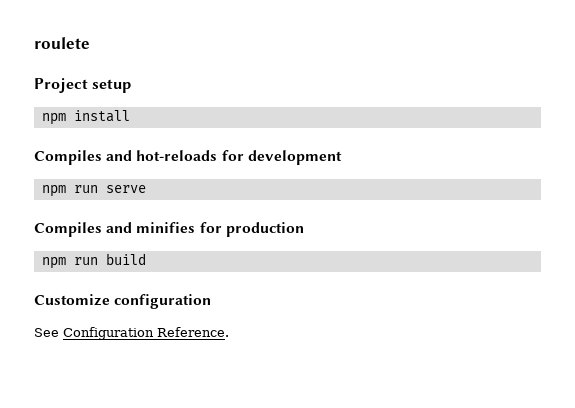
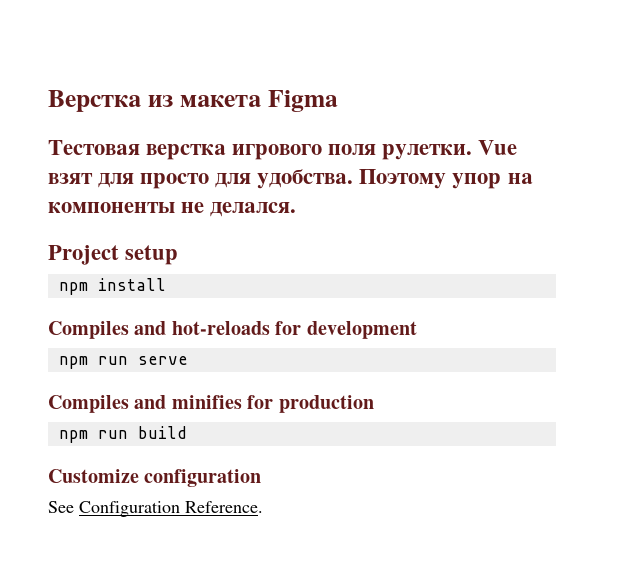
[34,37,90,49] roulete -> [48,90,338,112] [48,140,518,160] [48,169,533,189] [48,202,297,217] Верстка из макета Figma // Тестовая верстка игрового поля рулетки. Vue взят для просто для удобства. Поэтому упор на компоненты не делался.

